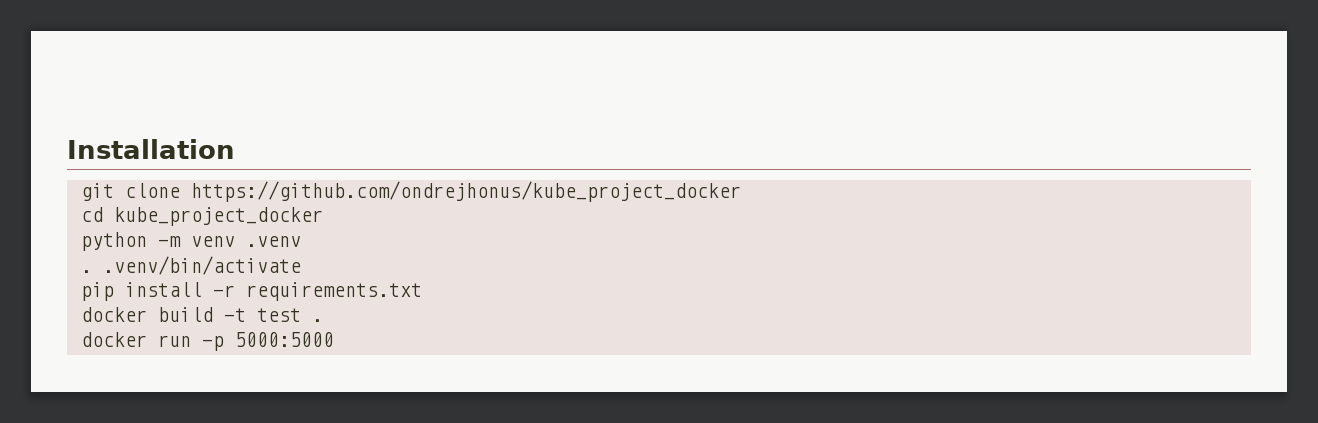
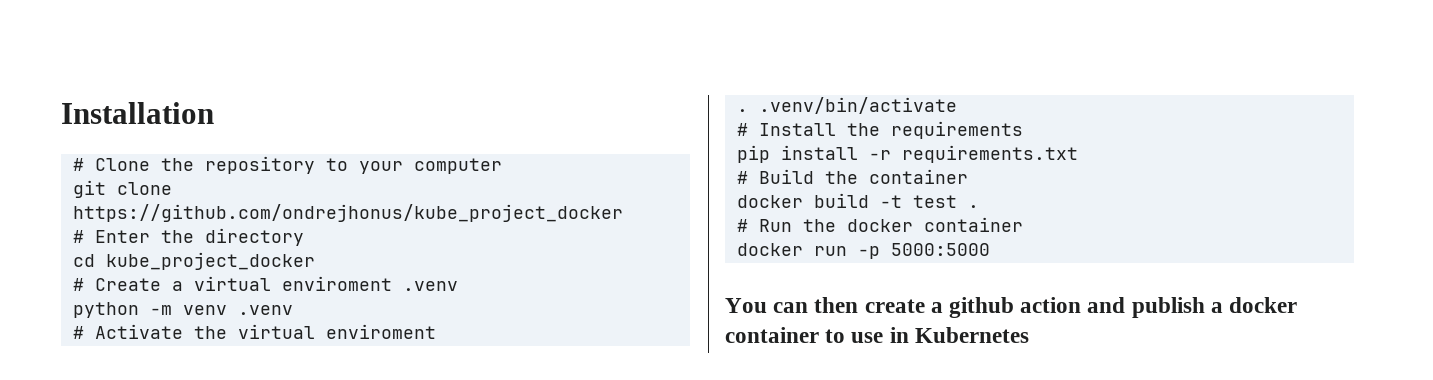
[80,181,741,202] [80,207,323,226] [80,232,301,251] [80,256,301,275] git clone https://github.com/ondrejhonus/kube_project_docker // cd kube_project_docker // python -m venv .venv // . .venv/bin/activate -> [73,156,502,174] [73,180,172,198] [73,204,623,222] [73,228,304,246] [73,252,315,270] [73,276,458,291] [73,302,293,318] [73,324,436,339] [737,97,957,114] [737,121,1023,139] # Clone the repository to your computer // git clone https://github.com/ondrejhonus/kube_project_docker // # Enter the directory // cd kube_project_docker // # Create a virtual enviroment .venv // python -m venv .venv // # Activate the virtual enviroment // . .venv/bin/activate // # Install the requirements
(422, 291) none -> [737,169,968,184] // # Build the container
(323, 320) none -> [737,217,1023,232] // # Run the docker container
(334, 339) none -> [725,297,1298,318] [725,327,1029,343] // You can then create a github action and publish a docker container to use in Kubernetes

